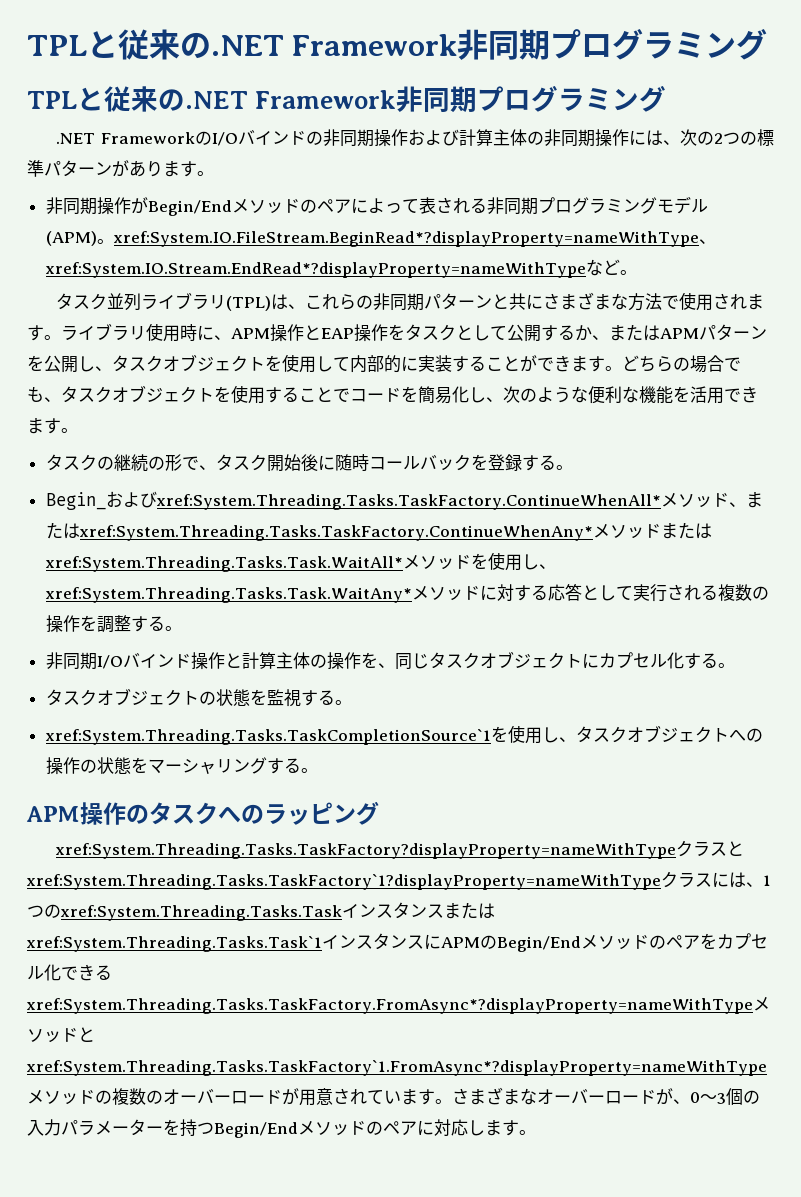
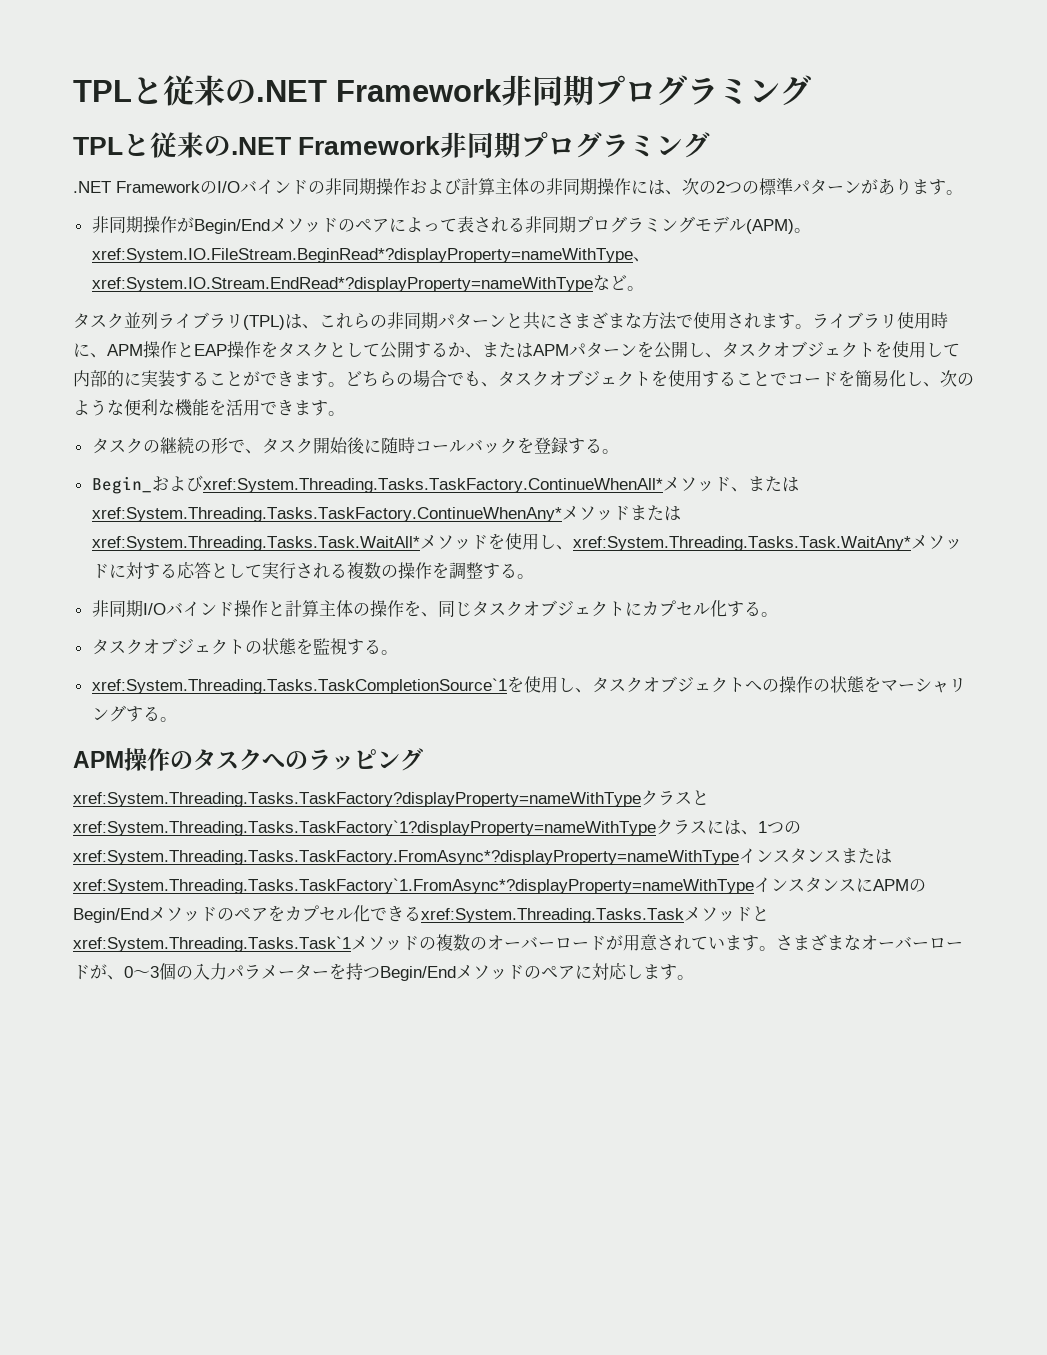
[60,905,342,921] xref:System.Threading.Tasks.Task -> [73,850,739,865] xref:System.Threading.Tasks.TaskFactory.FromAsync*?displayProperty=nameWithType
[26,936,322,952] xref:System.Threading.Tasks.Task`1 -> [73,878,754,894] xref:System.Threading.Tasks.TaskFactory`1.FromAsync*?displayProperty=nameWithType
[26,998,753,1014] xref:System.Threading.Tasks.TaskFactory.FromAsync*?displayProperty=nameWithType -> [421,908,684,923] xref:System.Threading.Tasks.Task
[26,1060,767,1076] xref:System.Threading.Tasks.TaskFactory`1.FromAsync*?displayProperty=nameWithType -> [73,936,351,952] xref:System.Threading.Tasks.Task`1

